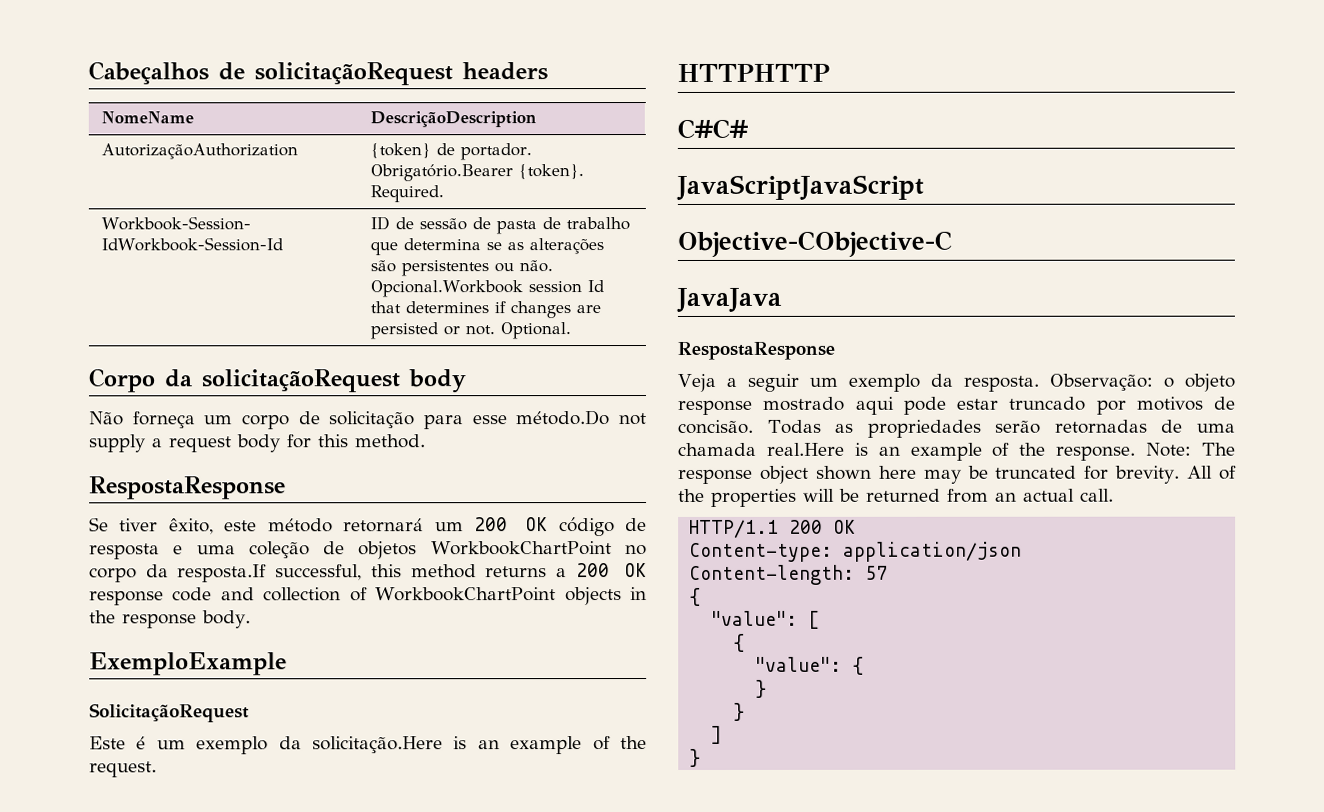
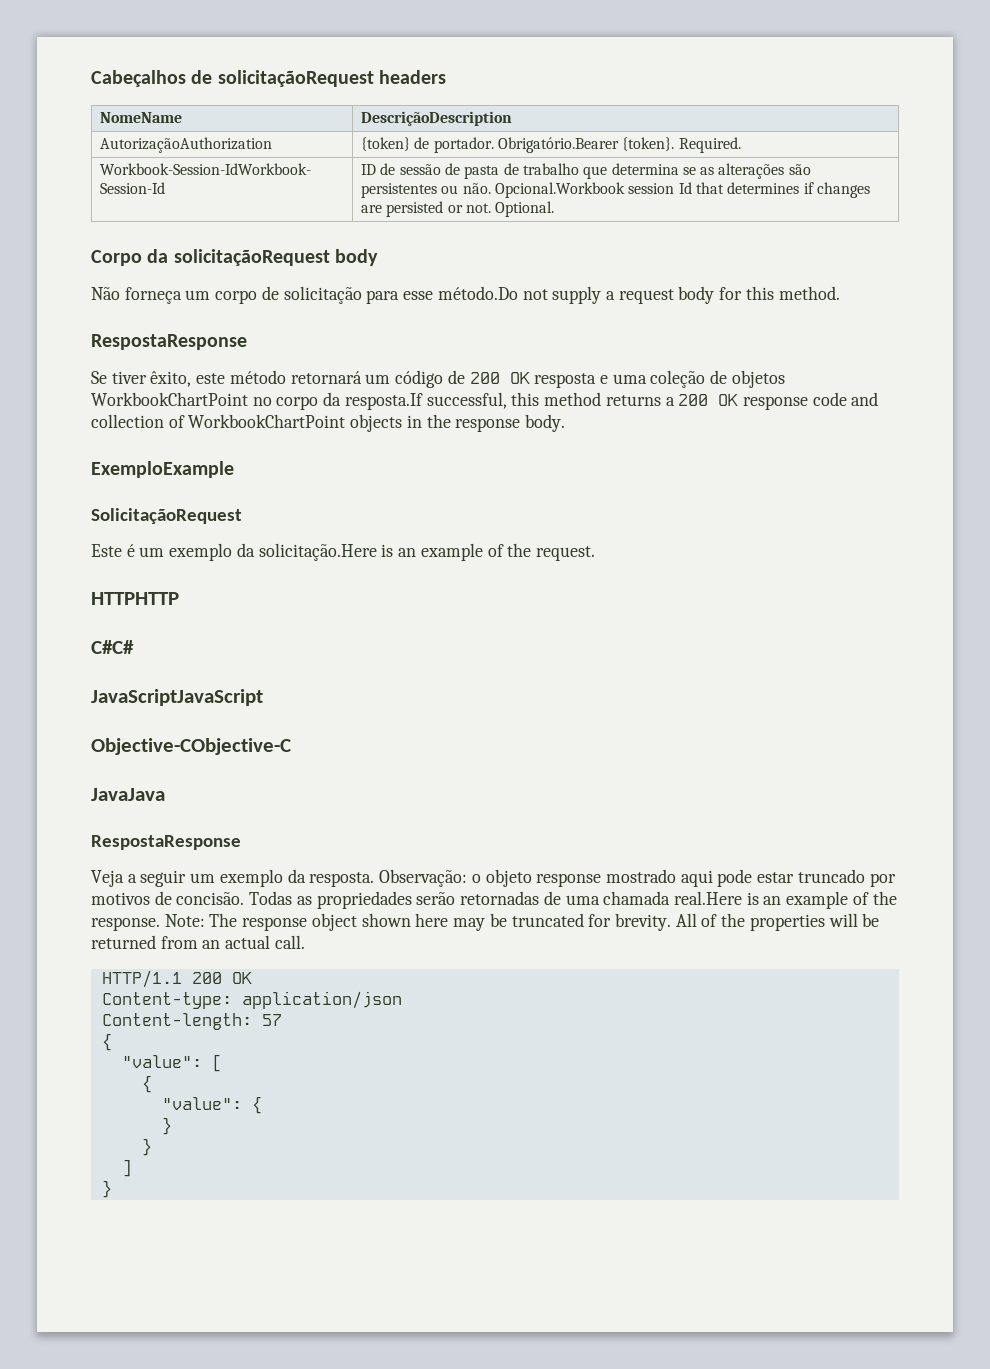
[474,517,647,537] 200 OK código de -> [395,370,530,388] código de 200 OK

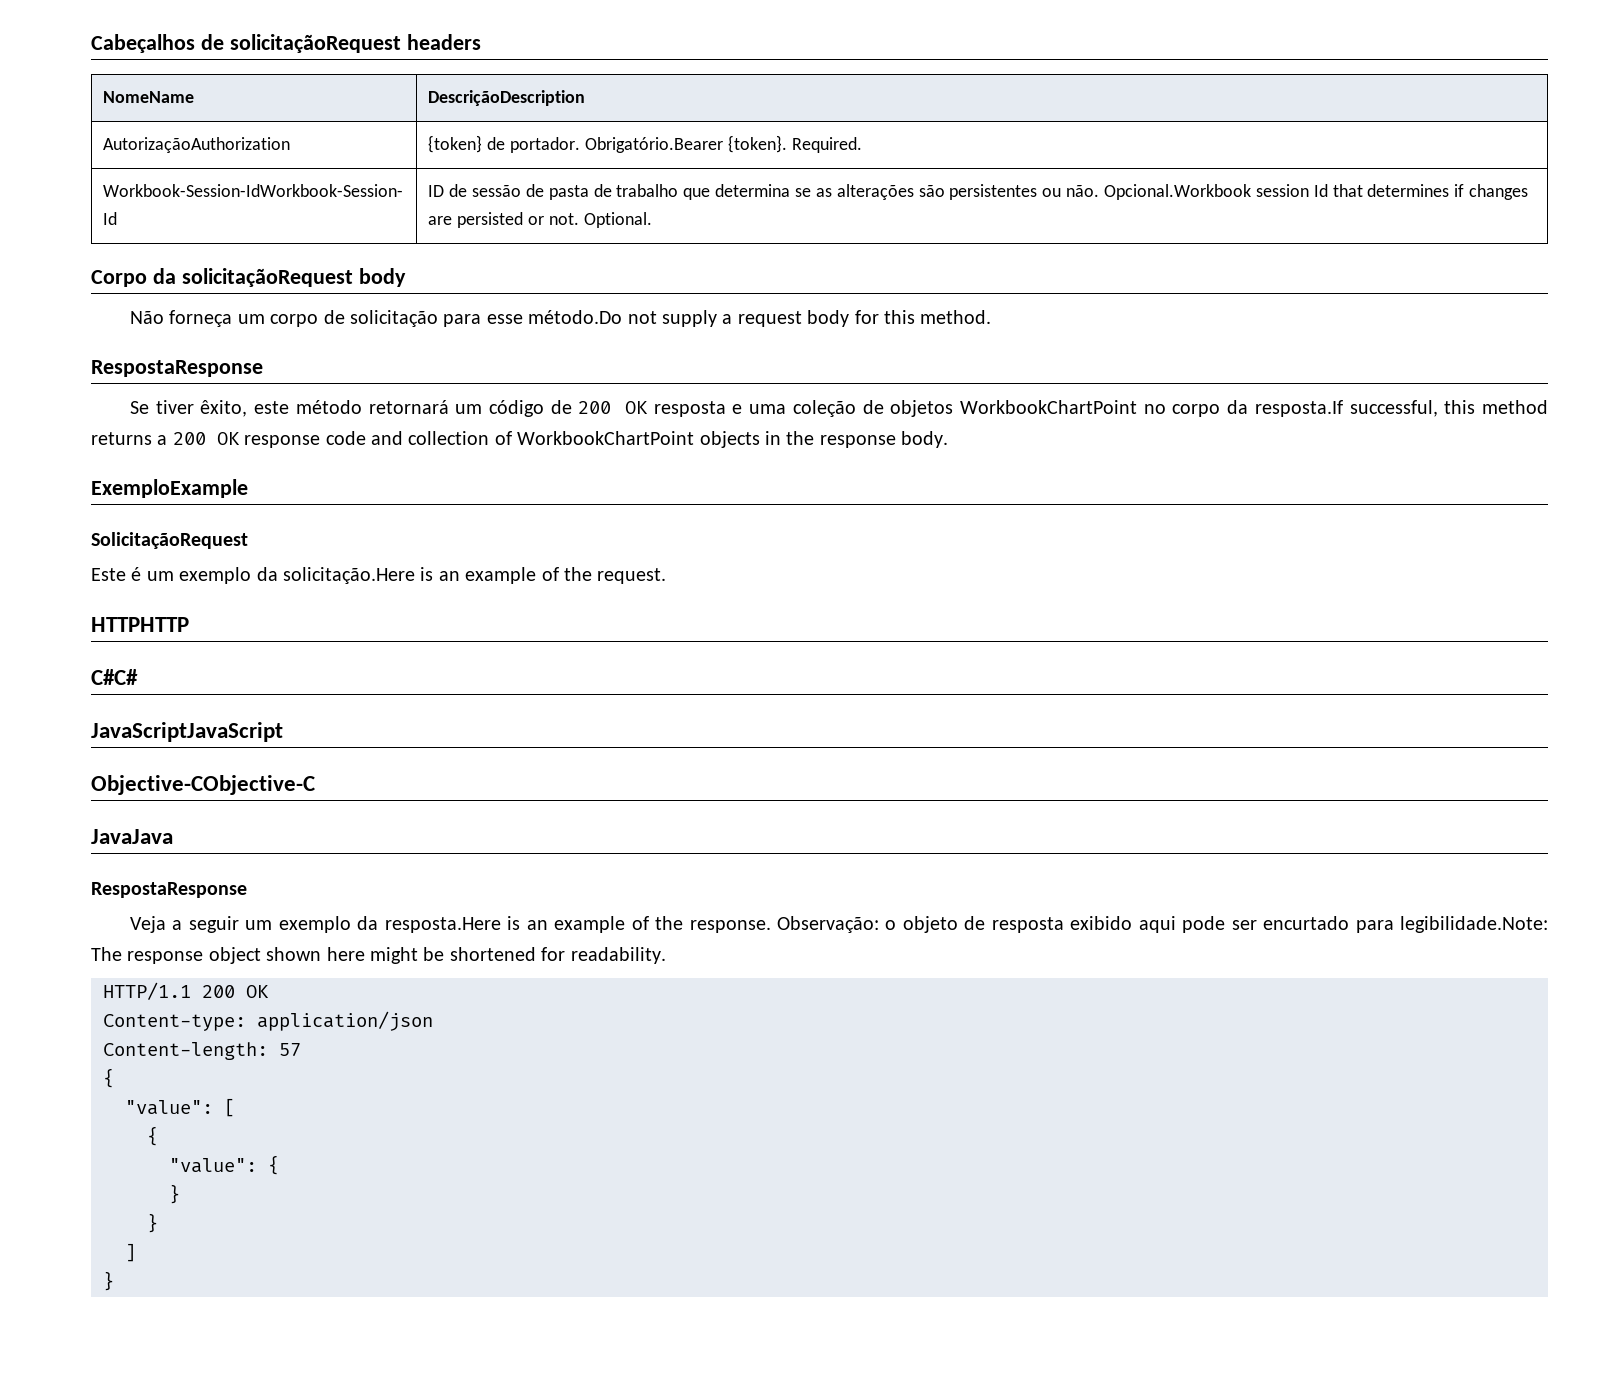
[309,869,896,887] [91,891,742,909] resposta. Observação: o objeto response mostrado aqui pode estar truncado por motivos de concisão. Todas as propriedades serão retornadas de uma chamada real.Here -> [384,917,501,933] resposta.Here
[164,914,205,927] Note: -> [776,916,1548,933] Observação: o objeto de resposta exibido aqui pode ser encurtado para legibilidade.Note:
[453,913,880,931] [91,935,305,949] may be truncated for brevity. All of the properties will be returned from an actual call. -> [370,947,666,964] might be shortened for readability.

